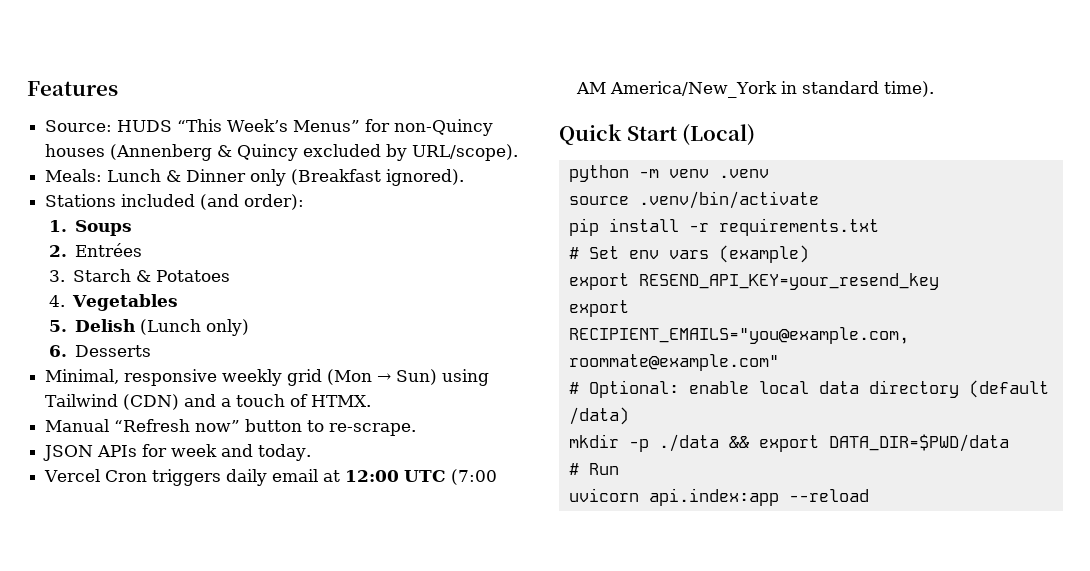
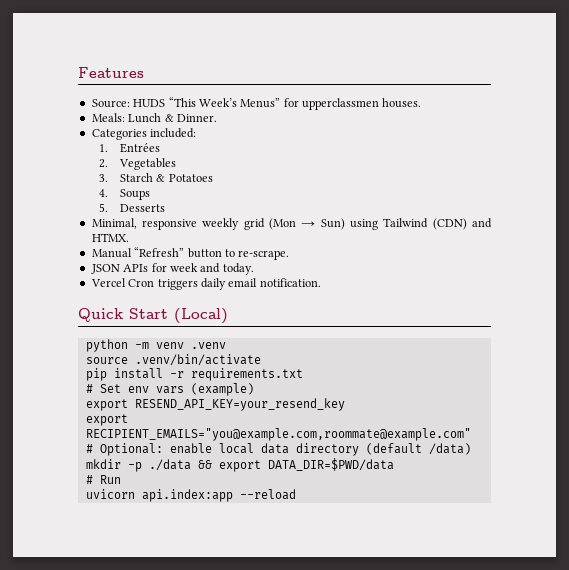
[394,119,494,136] [45,144,519,161] [45,169,465,186] [45,194,305,210] [48,220,133,236] [48,245,67,257] non-Quincy houses (Annenberg & Quincy excluded by URL/scope). // Meals: Lunch & Dinner only (Breakfast ignored). // Stations included (and order): // 1. Soups // 2. -> [302,98,422,110] [91,113,217,123] [91,128,197,140] [98,144,108,152] upperclassmen houses. // Meals: Lunch & Dinner. // Categories included: // 1.
(143, 250) none -> [98,158,176,170] // 2. Vegetables
[72,294,179,311] [48,319,250,336] [48,345,67,357] Vegetables // 5. Delish (Lunch only) // 6. -> [119,189,150,200] [98,203,108,212] Soups // 5.
[221,394,309,407] a touch of -> (492, 223) none
[114,419,241,432] “Refresh now” -> [134,247,185,257] “Refresh”
[323,469,498,485] [576,81,935,98] at 12:00 UTC (7:00 AM America/New_York in standard time). -> [259,278,321,287] notification.

